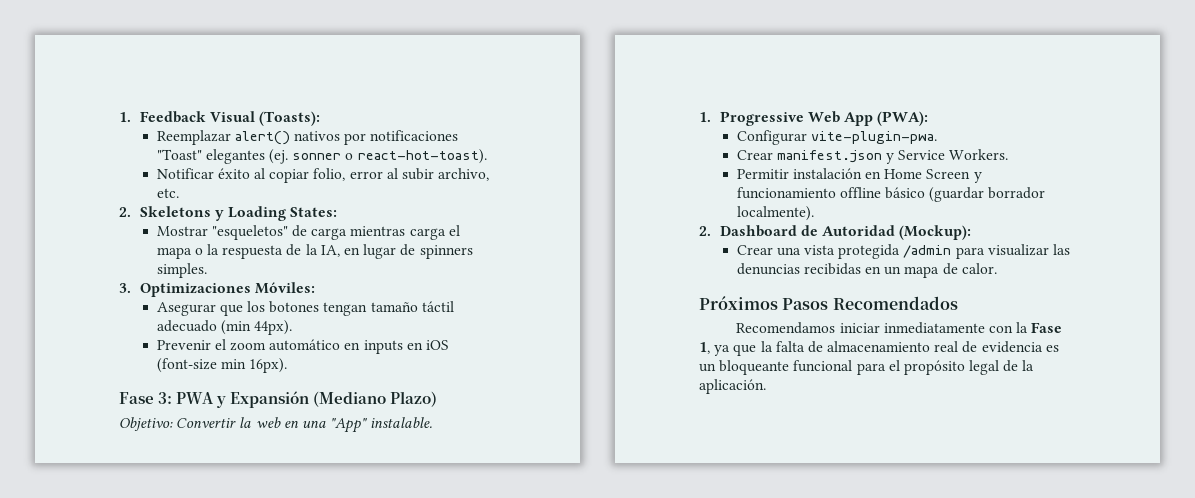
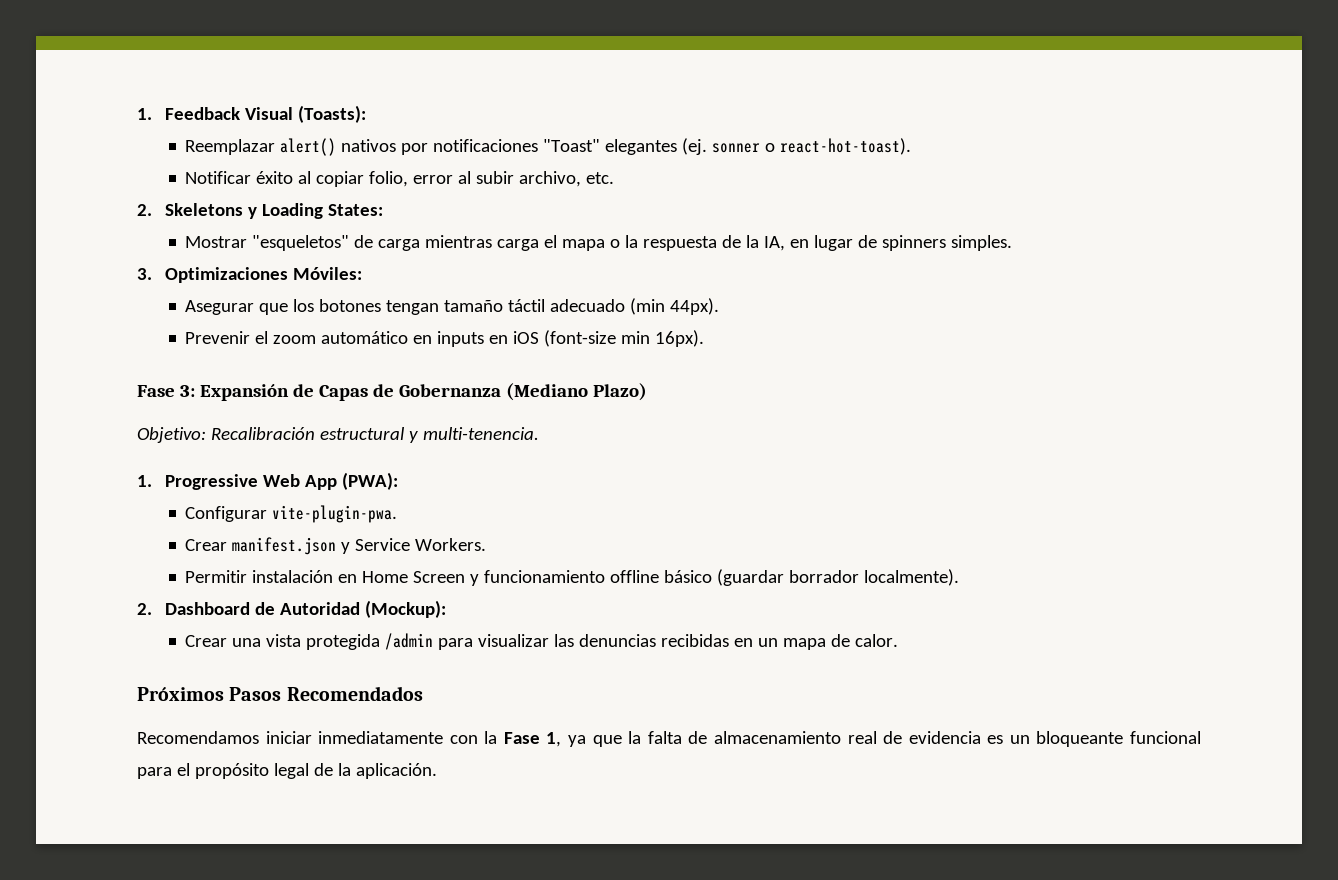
[176,391,438,408] [119,417,433,433] PWA y Expansión (Mediano Plazo) // Objetivo: Convertir la web en una "App" instalable. -> [199,383,647,401] [137,427,539,443] Expansión de Capas de Gobernanza (Mediano Plazo) // Objetivo: Recalibración estructural y multi-tenencia.

